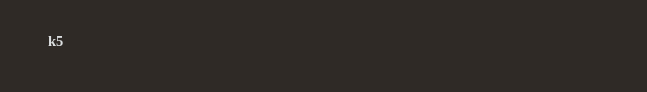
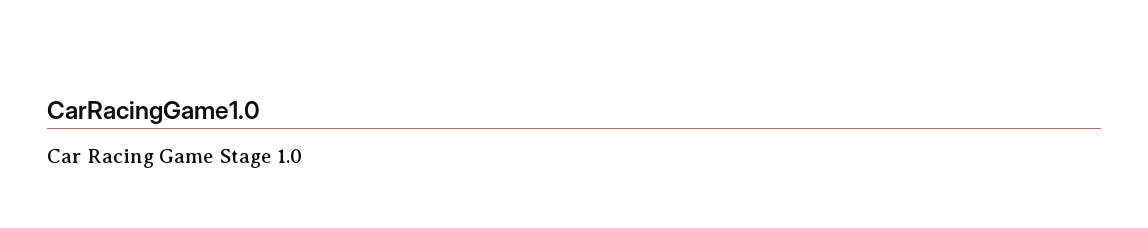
[48,36,63,46] k5 -> [47,101,260,124] [47,149,303,168] CarRacingGame1.0 // Car Racing Game Stage 1.0

